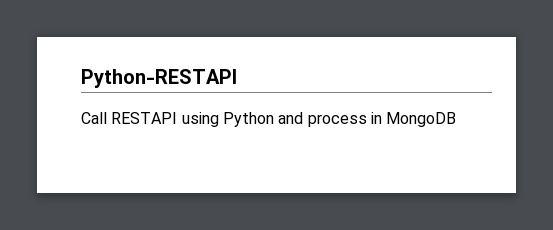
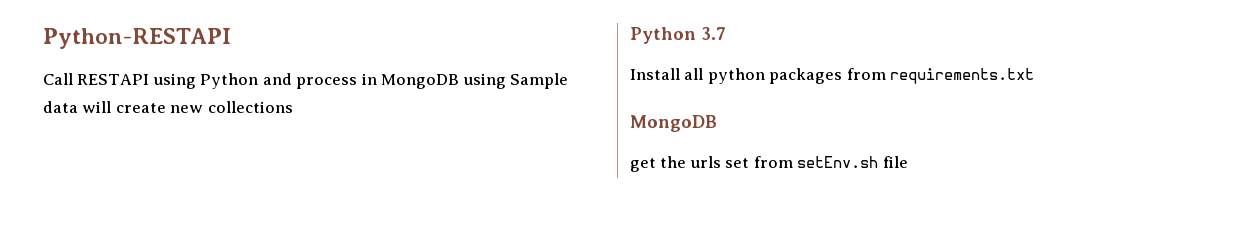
(457, 119) none -> [462,73,569,89] [43,101,293,113] [630,27,726,44] [630,68,1035,84] [630,115,717,132] [630,156,908,172] using Sample data will create new collections // Python 3.7 // Install all python packages from requirements.txt // MongoDB // get the urls set from setEnv.sh file

